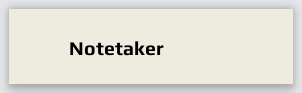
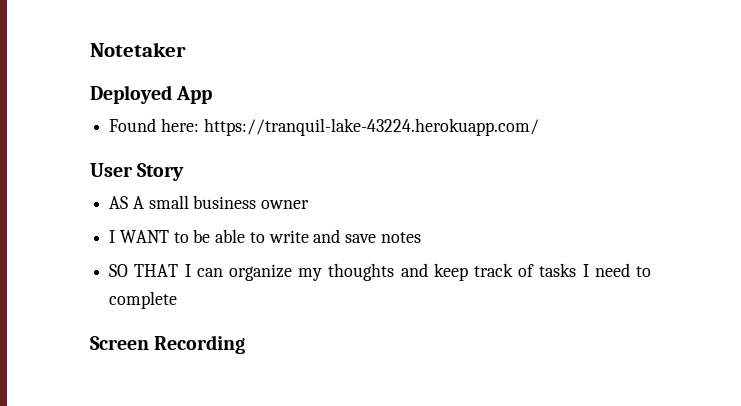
(164, 48) none -> [90,85,213,104] [109,118,539,136] [90,163,185,181] [109,195,310,209] [109,229,421,243] [109,263,651,281] [109,291,178,309] [90,335,246,354] // Deployed App // Found here: https://tranquil-lake-43224.herokuapp.com/ // User Story // AS A small business owner // I WANT to be able to write and save notes // SO THAT I can organize my thoughts and keep track of tasks I need to complete // Screen Recording

